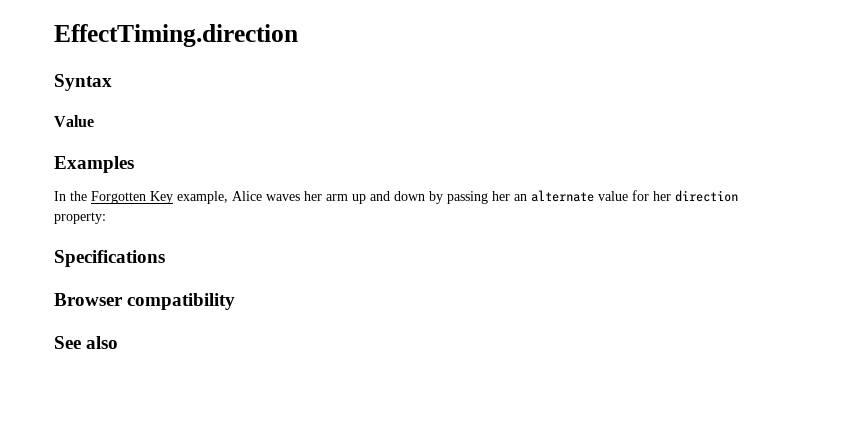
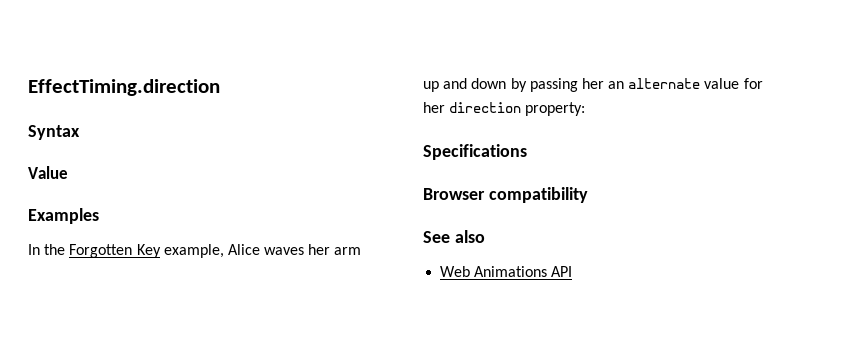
(119, 342) none -> [440,266,573,277] // Web Animations API

